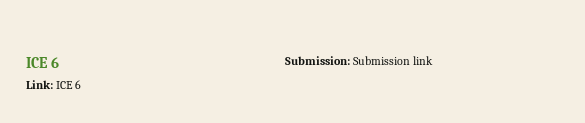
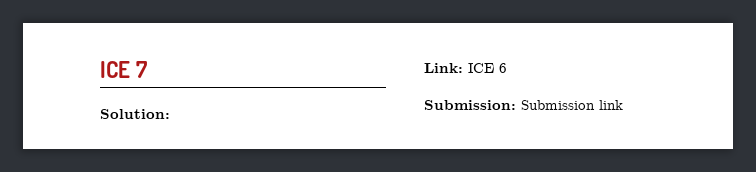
[26,57,59,68] ICE 6 -> [100,61,148,78] [100,109,170,119] ICE 7 // Solution:

